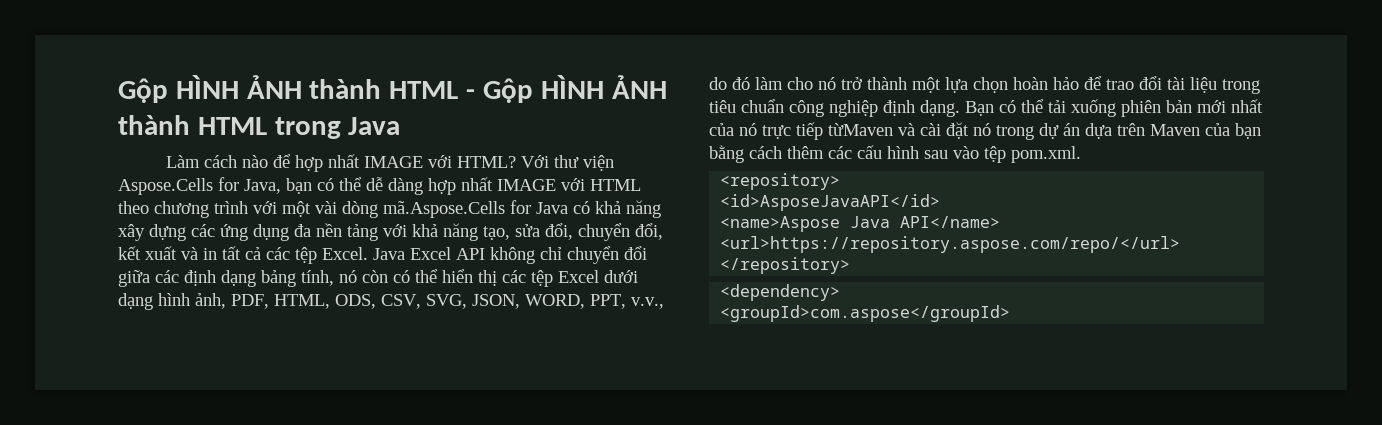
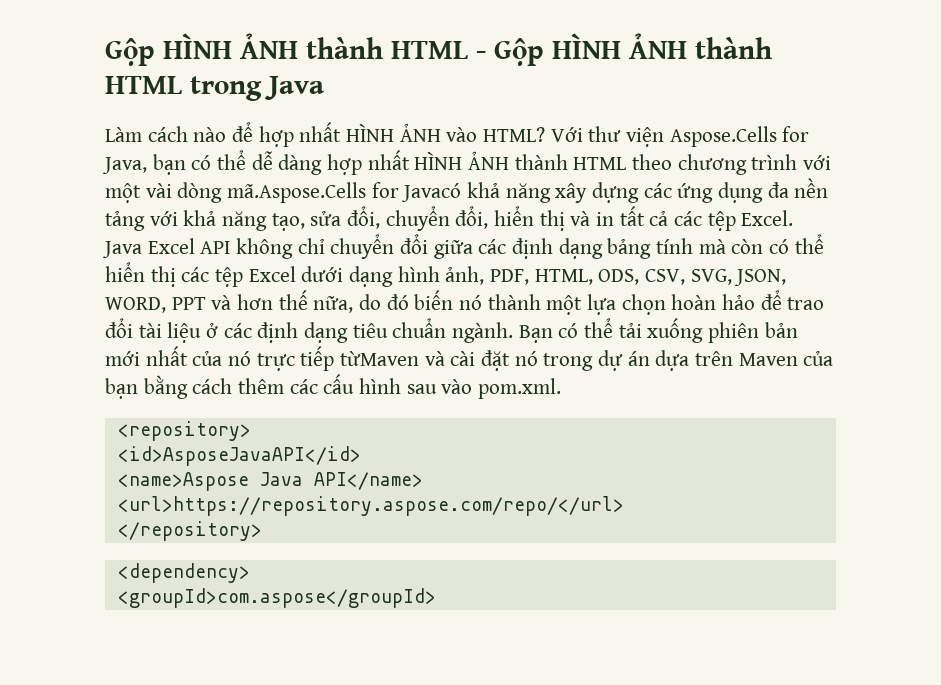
[363,155,452,168] IMAGE với -> [346,123,478,142] HÌNH ẢNH vào
[497,178,585,191] IMAGE với -> [414,151,568,170] HÌNH ẢNH thành
[536,201,590,214] Java có -> [401,183,462,202] Javacó
[118,246,177,260] kết xuất -> [494,206,565,231] hiển thị
[301,270,357,286] tính, nó -> [656,238,726,254] tính mà
[590,294,664,309] [709,77,862,90] PPT, v.v., do đó làm cho nó trở -> [171,290,483,313] PPT và hơn thế nữa, do đó biến nó
[1222,79,1260,94] [709,99,960,117] trong tiêu chuẩn công nghiệp định dạng. -> [206,318,514,343] ở các định dạng tiêu chuẩn ngành.
[984,146,1006,163] tệp -> (473, 386) none

